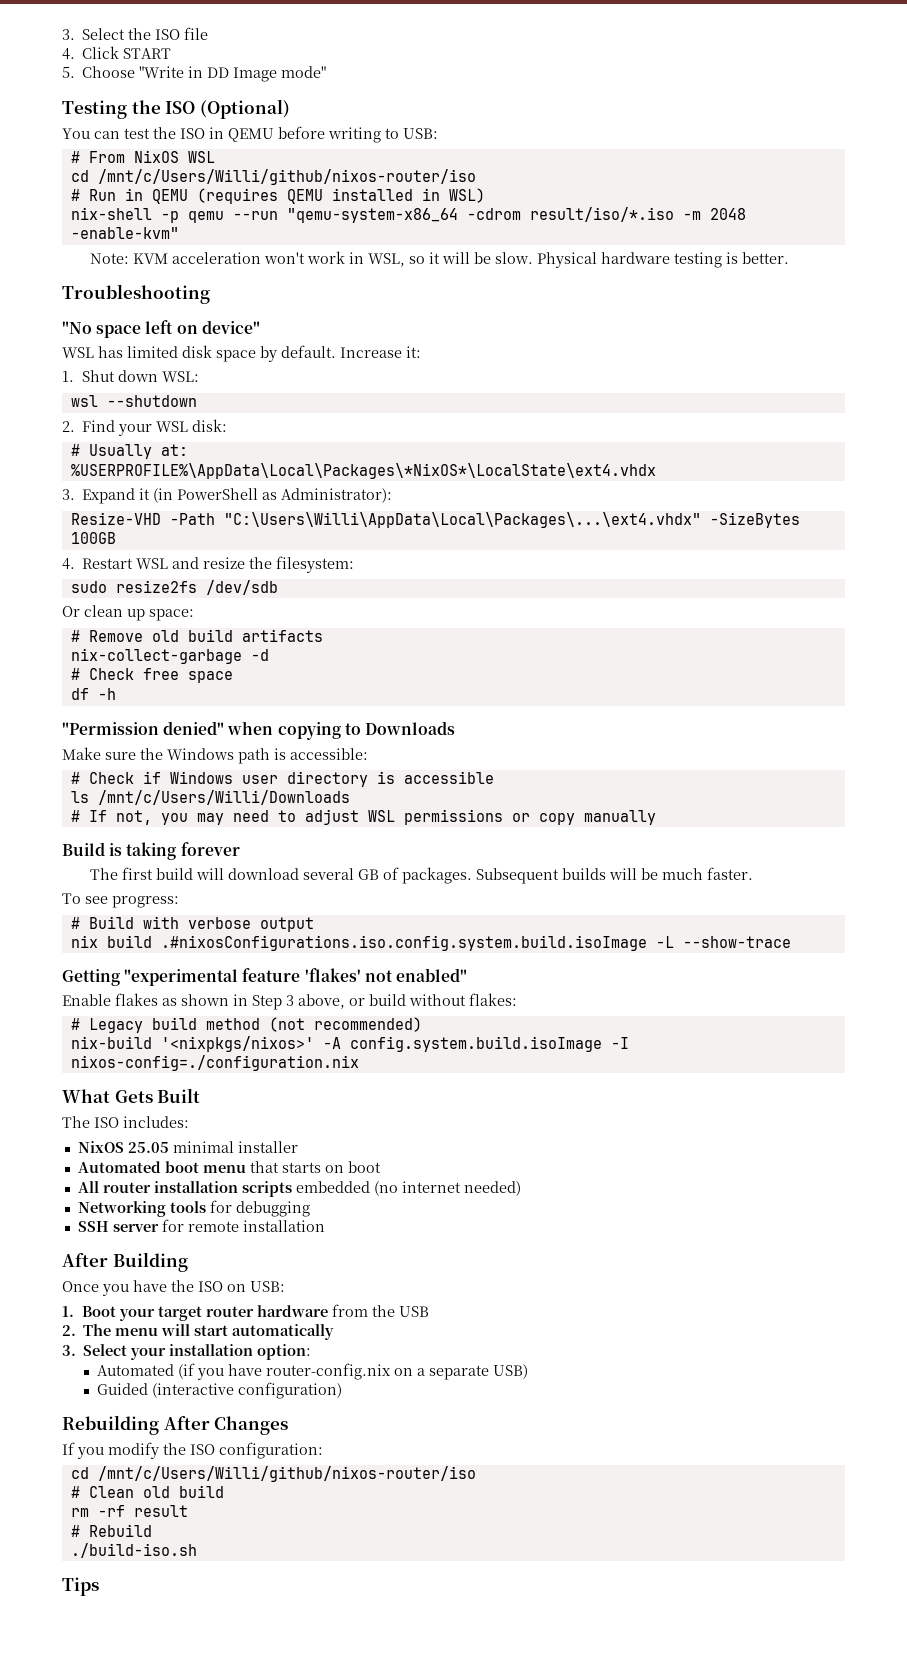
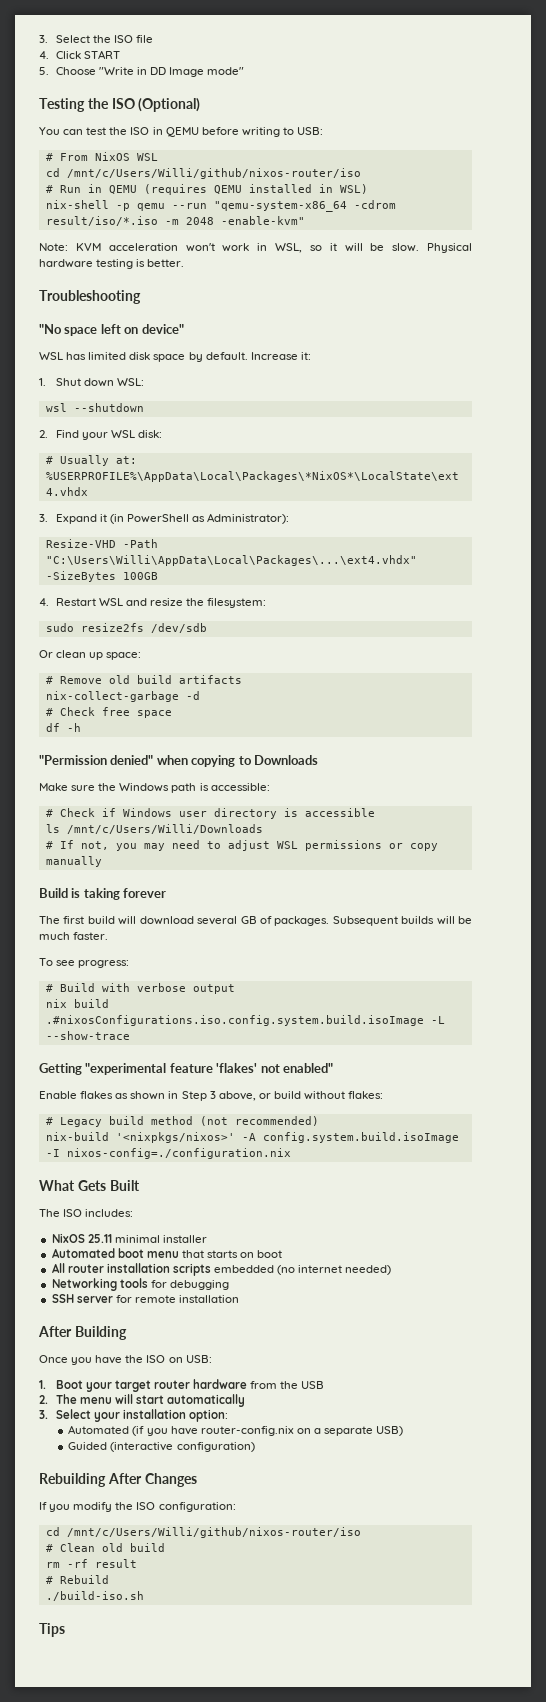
[127,1142,169,1153] 25.05 -> [87,1234,112,1243] 25.11

